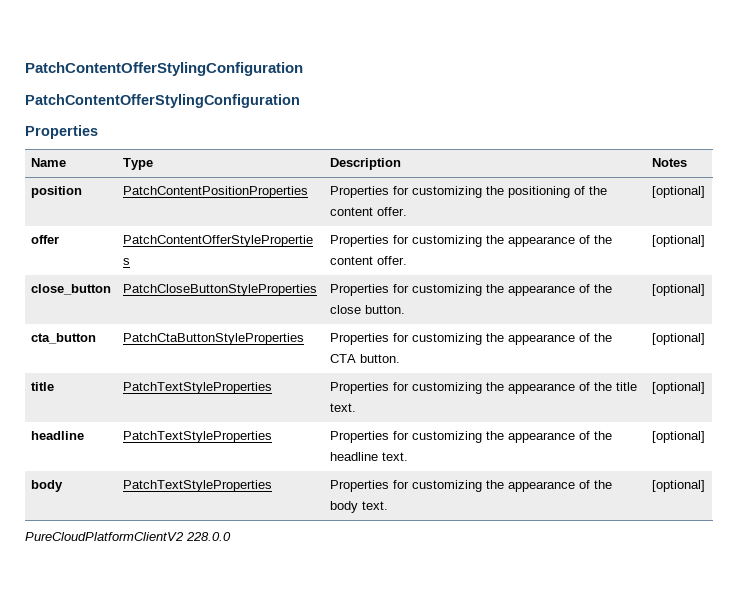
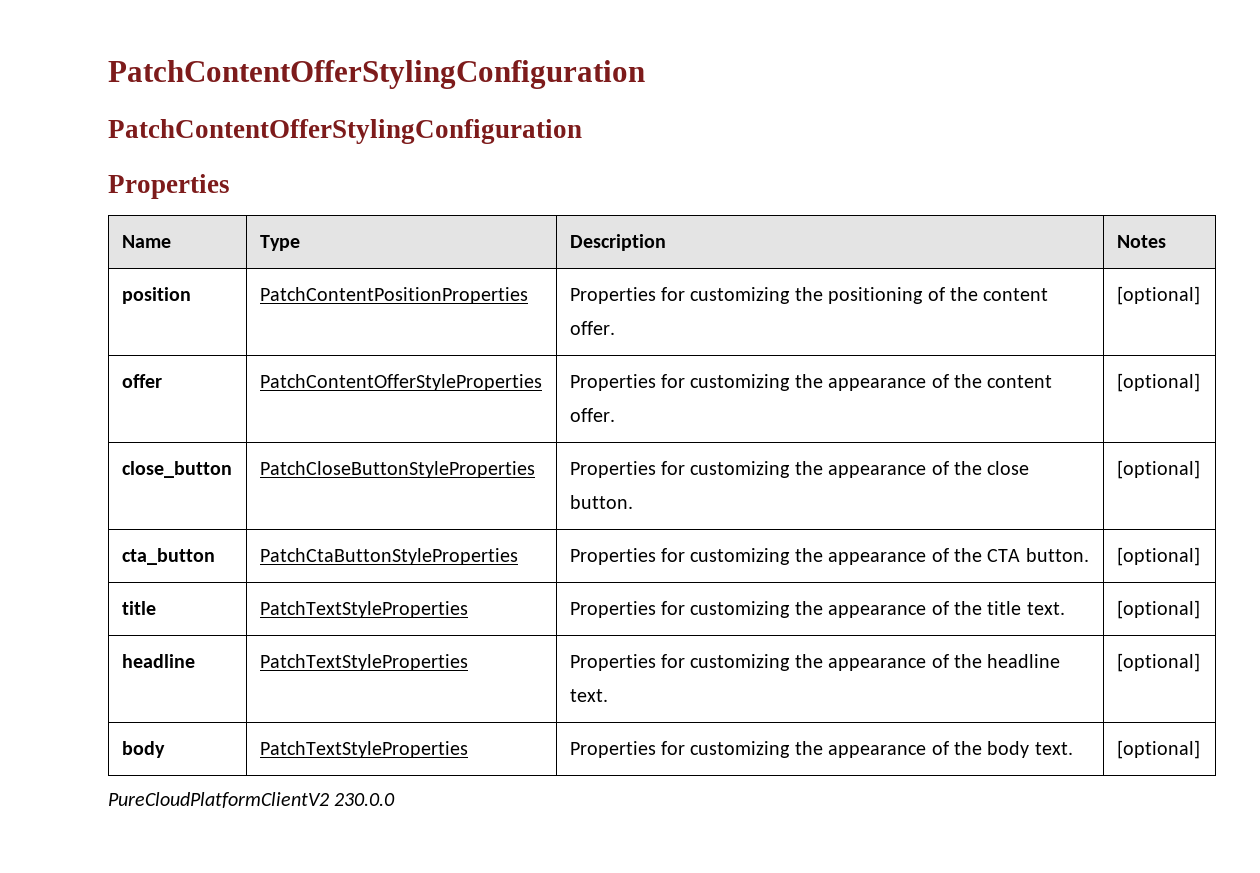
[186,532,231,541] 228.0.0 -> [334,793,396,806] 230.0.0

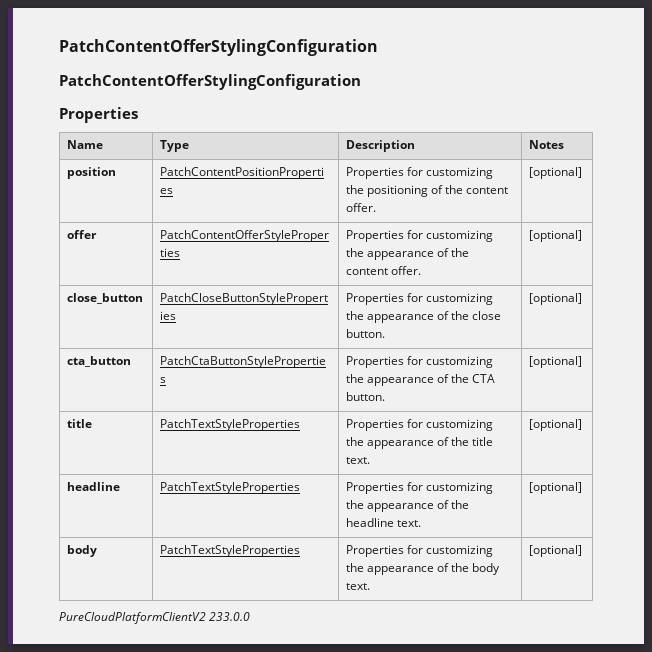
[334,793,396,806] 230.0.0 -> [209,612,251,621] 233.0.0

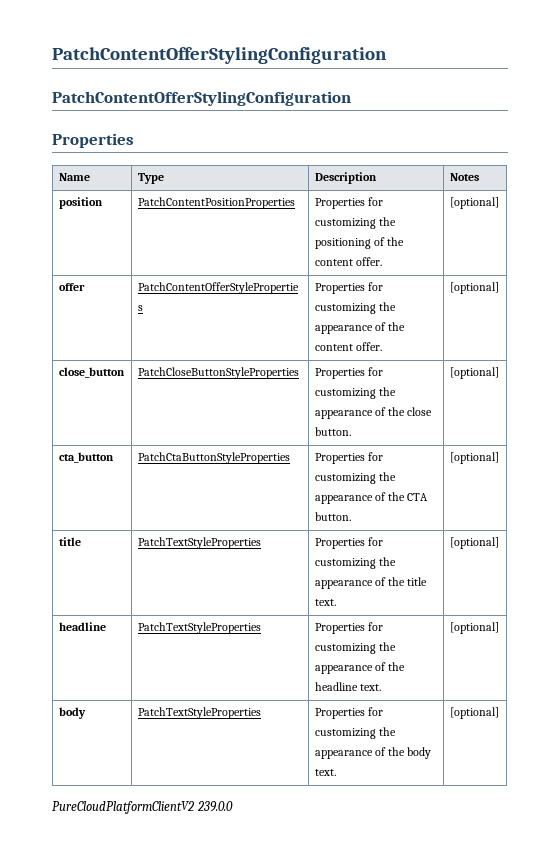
[209,612,251,621] 233.0.0 -> [196,801,233,812] 239.0.0

